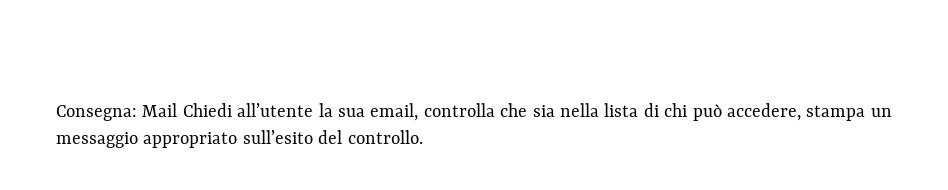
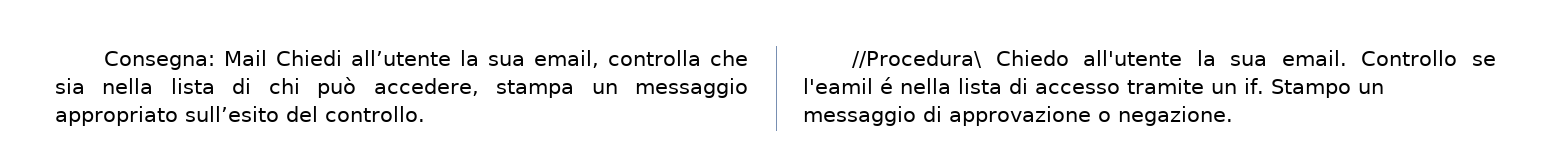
(423, 137) none -> [851,50,1496,68] [803,77,1384,98] [803,106,1233,126] // //Procedura\ Chiedo all'utente la sua email. Controllo se l'eamil é nella lista di accesso tramite un if. Stampo un messaggio di approvazione o negazione.

